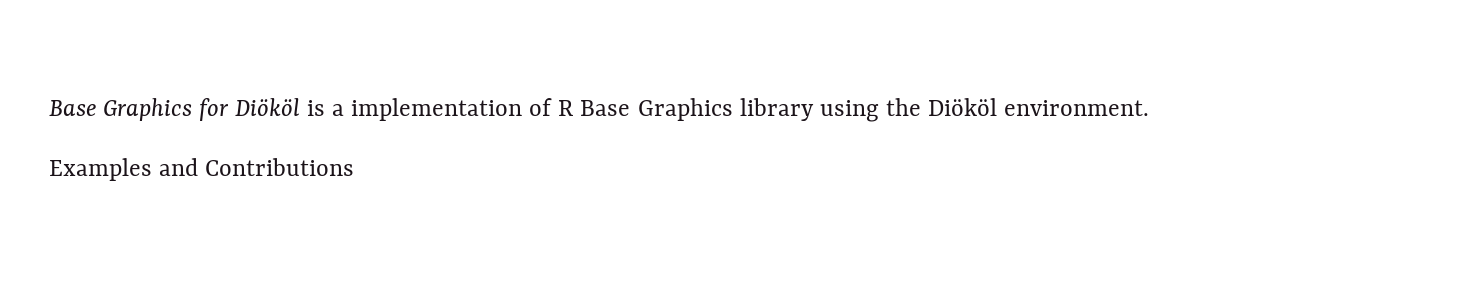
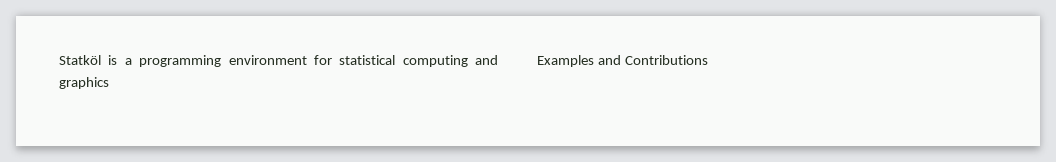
[49,98,1150,122] Base Graphics for Diököl is a implementation of R Base Graphics library using the Diököl environment. -> [59,55,498,67] [59,77,109,89] Statköl is a programming environment for statistical computing and graphics

